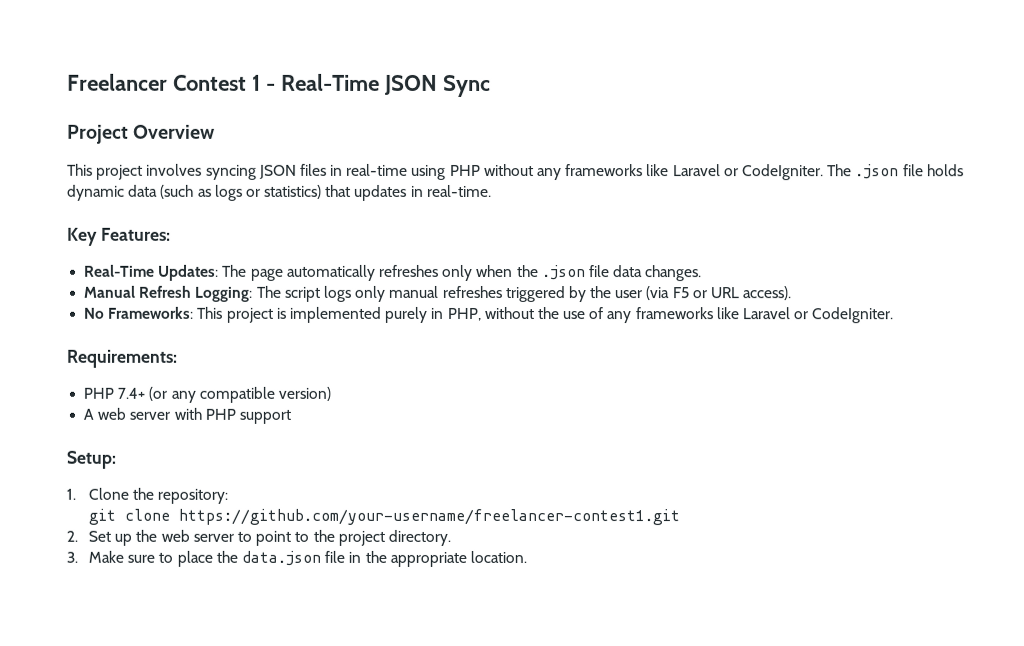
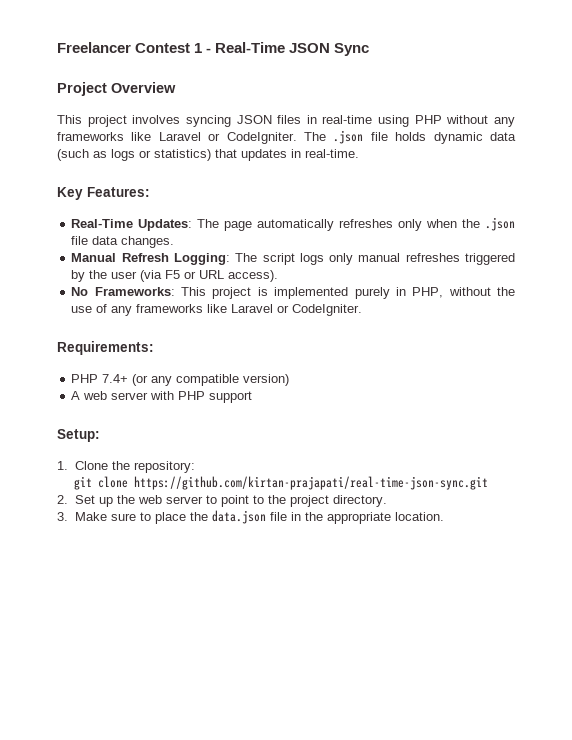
[178,508,681,526] https://github.com/your-username/freelancer-contest1.git -> [133,476,488,490] https://github.com/kirtan-prajapati/real-time-json-sync.git

